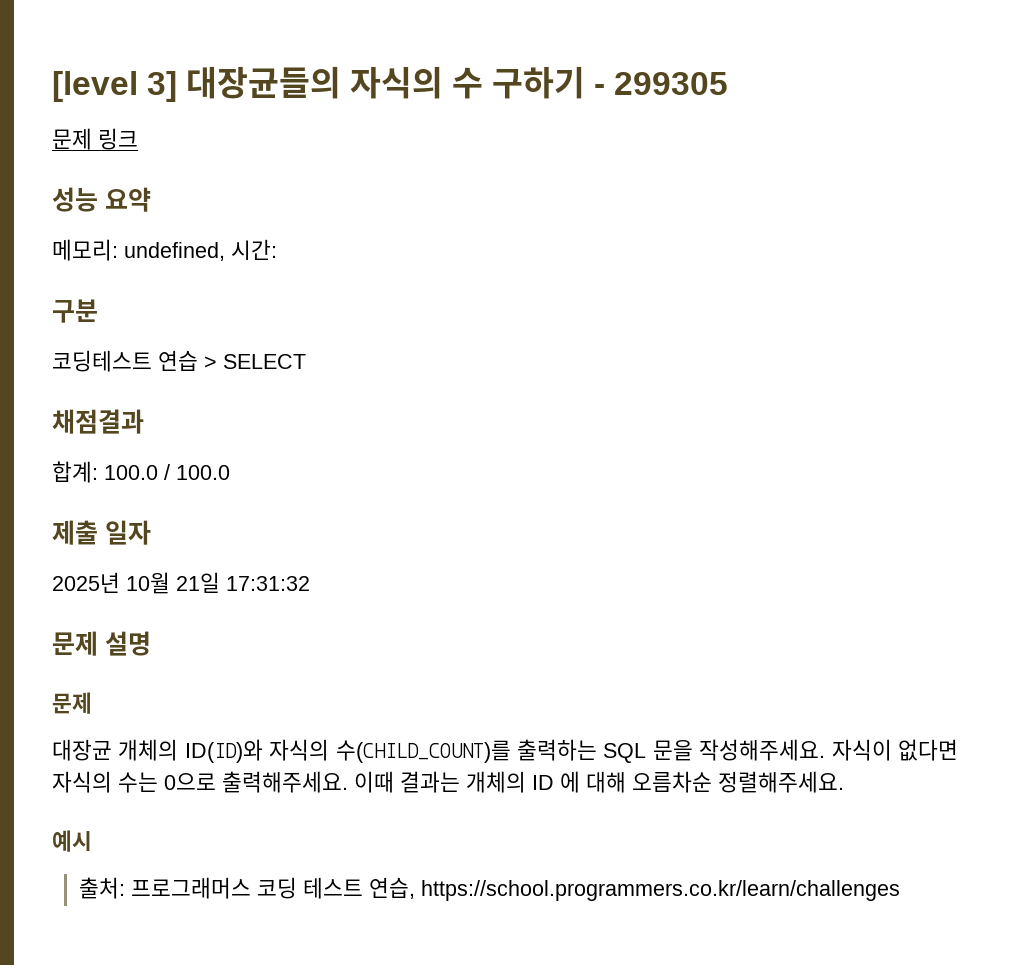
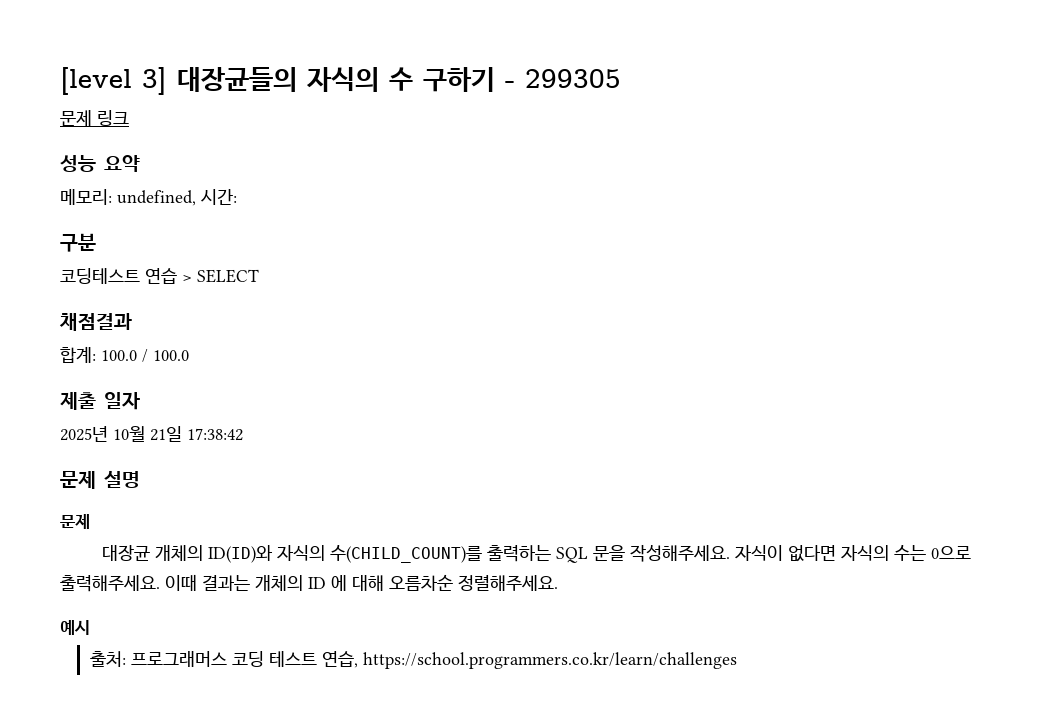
[226,576,310,591] 17:31:32 -> [187,428,243,441] 17:38:42

